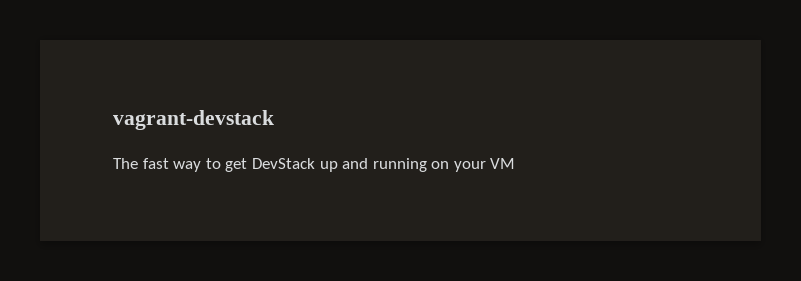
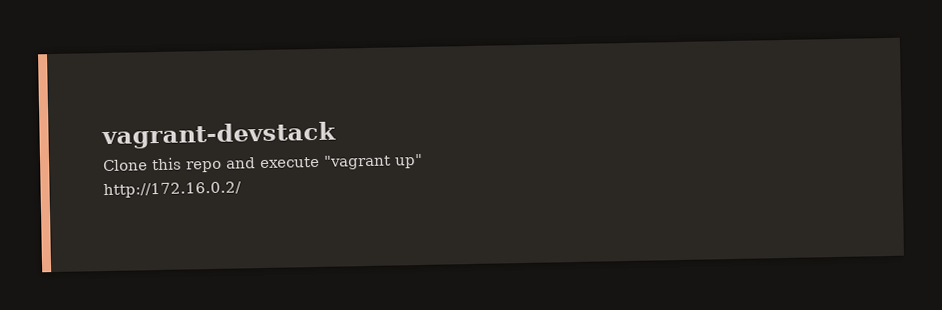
[113,158,516,172] The fast way to get DevStack up and running on your VM -> [103,153,423,173] [103,181,242,199] Clone this repo and execute "vagrant up" // http://172.16.0.2/

